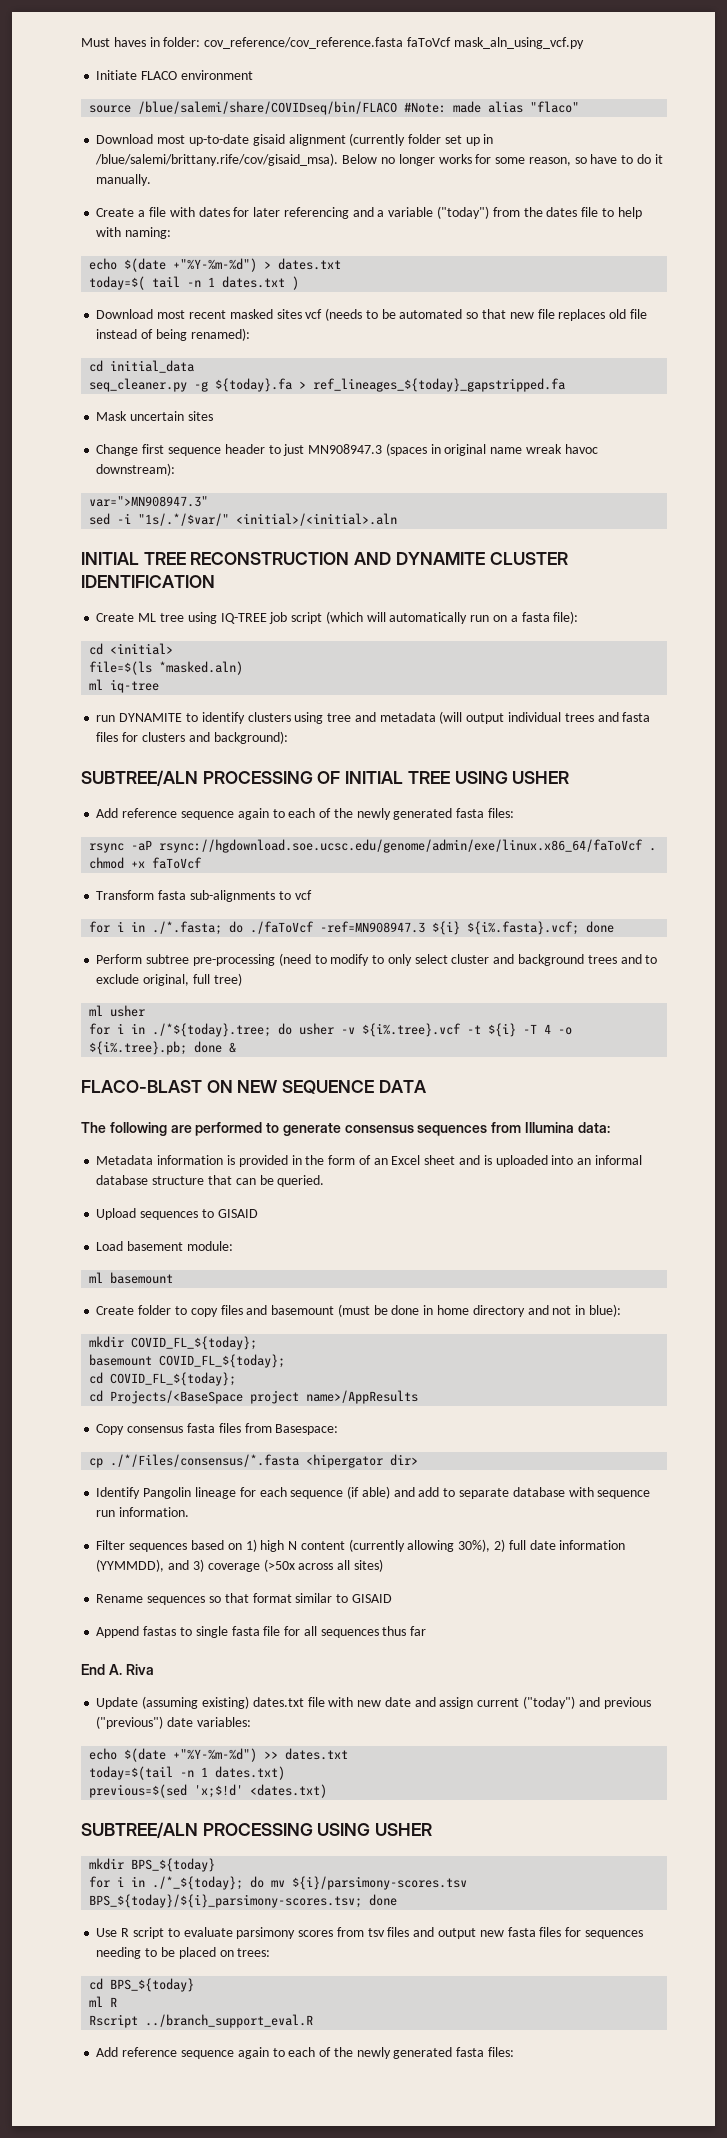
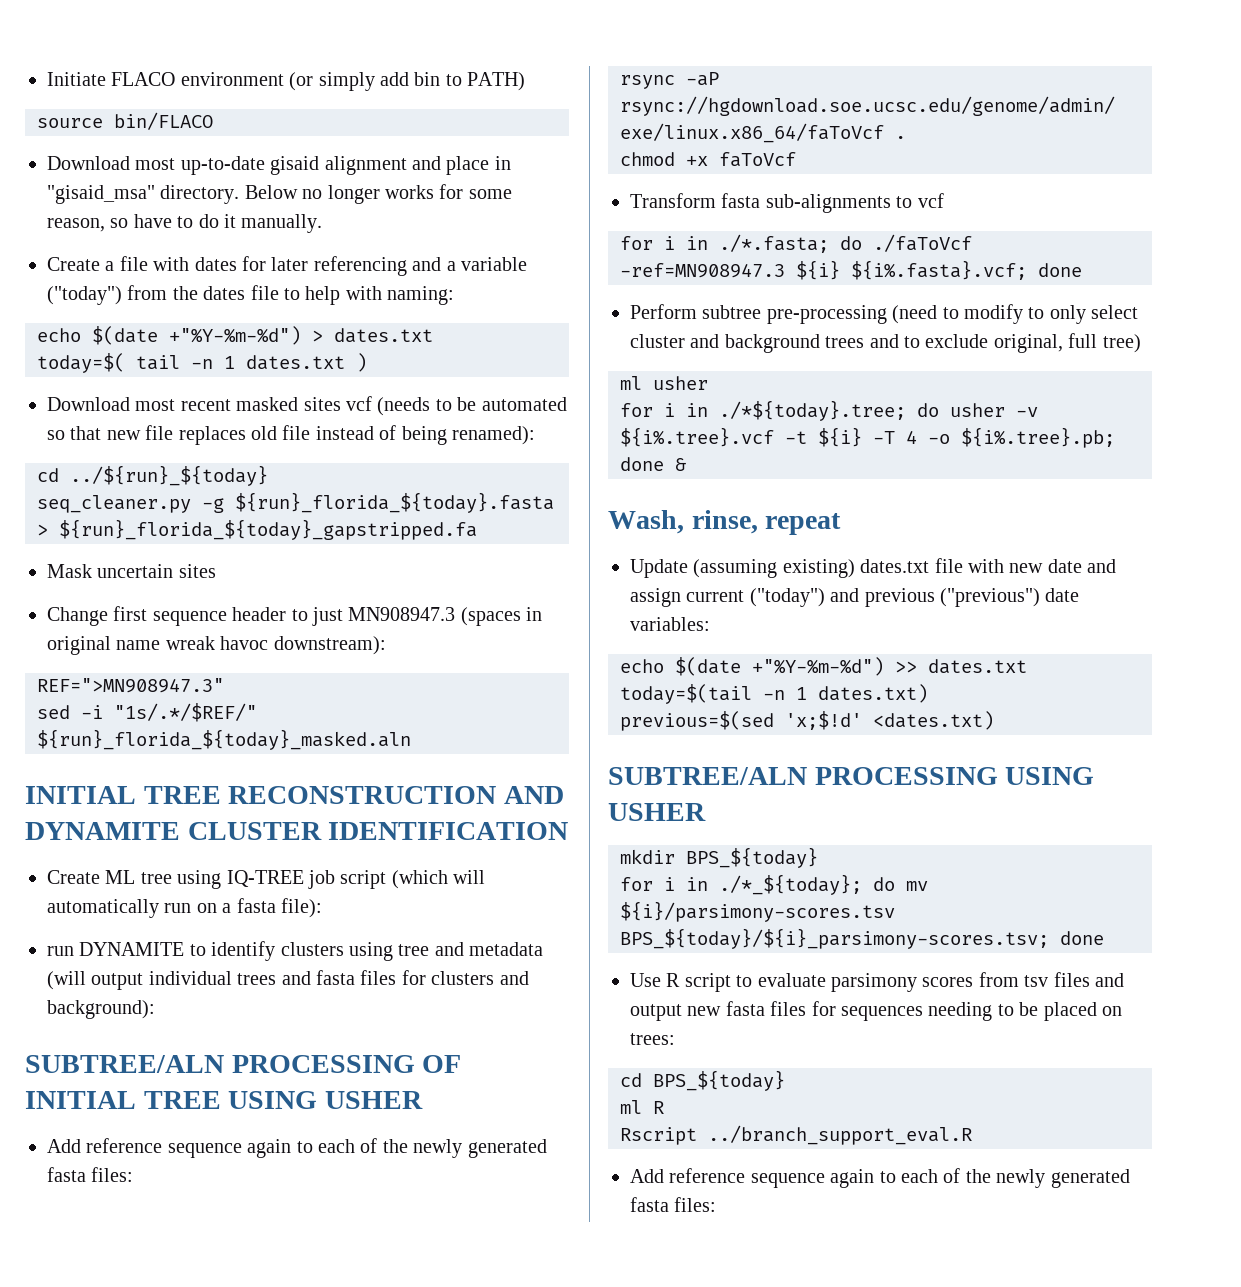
[81,37,584,49] [96,70,253,80] [89,101,580,115] Must haves in folder: cov_reference/cov_reference.fasta faToVcf mask_aln_using_vcf.py // Initiate FLACO environment // source /blue/salemi/share/COVIDseq/bin/FLACO #Note: made alias "flaco" -> [47,72,526,91] [37,112,213,130] Initiate FLACO environment (or simply add bin to PATH) // source bin/FLACO
[349,133,494,146] [95,153,339,166] (currently folder set up in /blue/salemi/brittany.rife/cov/gisaid_msa). -> [412,156,511,175] [47,185,240,204] and place in "gisaid_msa" directory.
[110,360,195,373] initial_data -> [70,465,268,486] ../${run}_${today}
[215,378,566,392] ${today}.fa > ref_lineages_${today}_gapstripped.fa -> [235,492,554,513] [37,519,477,540] ${run}_florida_${today}.fasta > ${run}_florida_${today}_gapstripped.fa
[89,496,209,507] var=">MN908947.3" -> [37,678,224,693] REF=">MN908947.3"
[138,513,398,526] "1s/.*/$var/" <initial>/<initial>.aln -> [114,703,257,722] [37,729,411,750] "1s/.*/$REF/" ${run}_florida_${today}_masked.aln
[89,643,174,655] [89,661,244,675] [89,679,160,693] // cd <initial> // file=$(ls *masked.aln) // ml iq-tree -> (322, 908) none
[81,1080,427,1094] [81,1122,610,1136] [96,1155,642,1167] [96,1175,325,1187] [96,1208,258,1220] [96,1241,233,1251] [89,1272,174,1284] [96,1304,621,1317] [89,1336,258,1350] [89,1354,286,1368] [89,1372,237,1386] [89,1390,419,1404] [96,1423,339,1435] [89,1454,419,1468] [96,1486,651,1499] [96,1507,190,1517] [96,1539,626,1552] [96,1559,383,1572] [96,1593,392,1605] [96,1626,427,1638] [81,1664,154,1675] FLACO-BLAST ON NEW SEQUENCE DATA // The following are performed to generate consensus sequences from Illumina data: // Metadata information is provided in the form of an Excel sheet and is uploaded into an informal database structure that can be queried. // Upload sequences to GISAID // Load basement module: // ml basemount // Create folder to copy files and basemount (must be done in home directory and not in blue): // mkdir COVID_FL_${today}; // basemount COVID_FL_${today}; // cd COVID_FL_${today}; // cd Projects/<BaseSpace project name>/AppResults // Copy consensus fasta files from Basespace: // cp ./*/Files/consensus/*.fasta <hipergator dir> // Identify Pangolin lineage for each sequence (if able) and add to separate database with sequence run information. // Filter sequences based on 1) high N content (currently allowing 30%), 2) full date information (YYMMDD), and 3) coverage (>50x across all sites) // Rename sequences so that format similar to GISAID // Append fastas to single fasta file for all sequences thus far // End A. Riva -> [608,510,842,535] Wash, rinse, repeat

